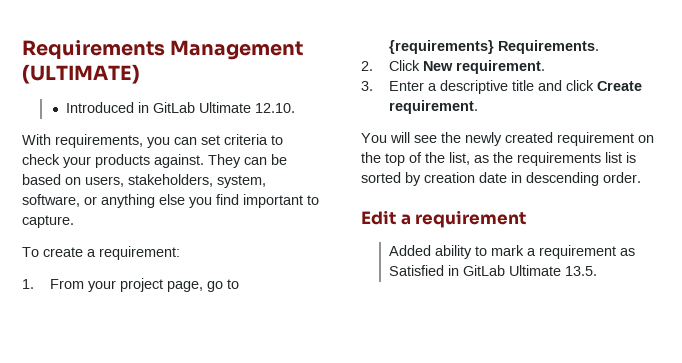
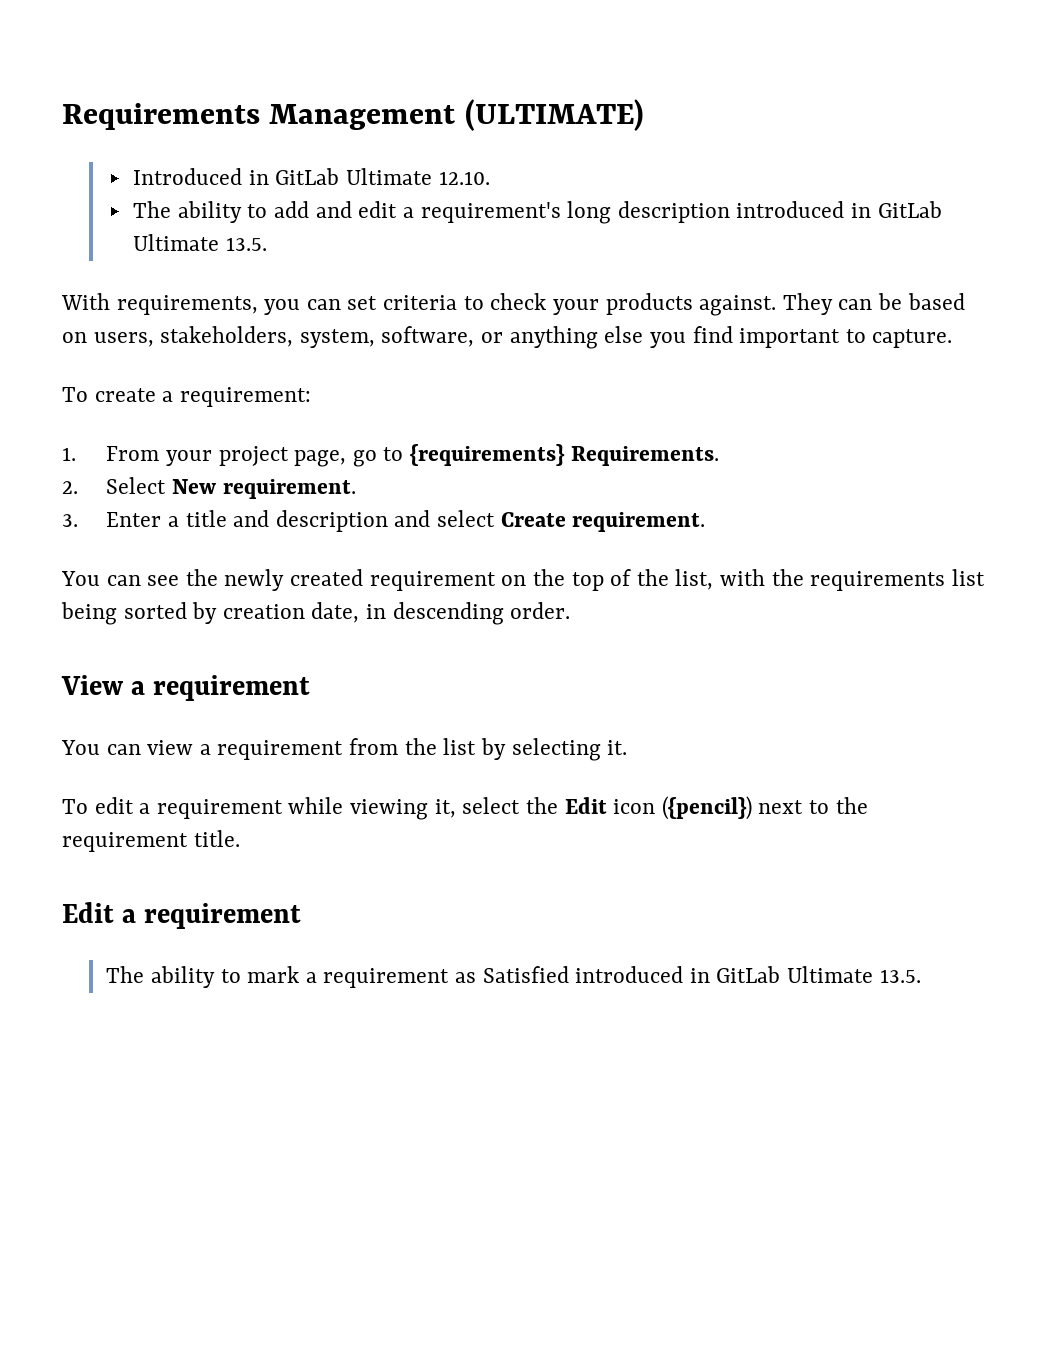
(296, 108) none -> [133,201,942,224] [133,234,267,251] // The ability to add and edit a requirement's long description introduced in GitLab Ultimate 13.5.
[389,60,421,71] Click -> [106,477,167,494] Select
[440,80,509,94] descriptive -> (179, 521) none
[566,80,595,91] click -> [275,510,495,532] description and select
[390,132,410,143] will -> [106,575,141,586] can
[474,155,489,163] as -> [719,569,765,586] with
[626,152,636,163] is -> [61,602,117,625] being
[479,172,507,183] date -> [311,602,360,623] date,
(641, 177) none -> [61,675,311,701] [61,738,628,761] [62,796,868,820] [62,830,240,852] // View a requirement // You can view a requirement from the list by selecting it. // To edit a requirement while viewing it, select the Edit icon ({pencil}) next to the requirement title.
[389,245,432,256] Added -> [106,966,145,983] The
(445, 270) none -> [575,966,684,983] introduced

